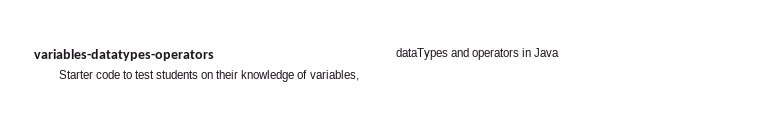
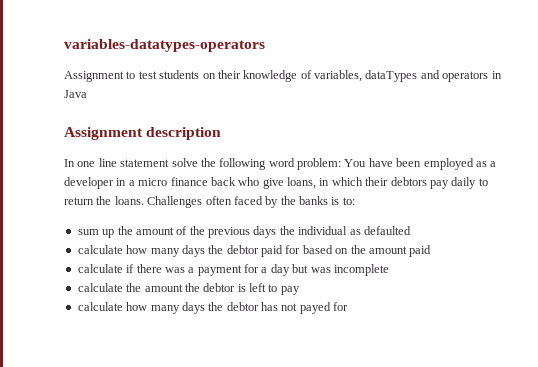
[58,70,120,79] Starter code -> [64,71,124,82] Assignment
(560, 52) none -> [64,127,222,140] [64,158,497,170] [64,177,488,189] [64,196,355,208] [77,226,411,238] [77,245,432,257] [77,264,389,276] [77,283,300,295] [77,302,349,314] // Assignment description // In one line statement solve the following word problem: You have been employed as a developer in a micro finance back who give loans, in which their debtors pay daily to return the loans. Challenges often faced by the banks is to: // sum up the amount of the previous days the individual as defaulted // calculate how many days the debtor paid for based on the amount paid // calculate if there was a payment for a day but was incomplete // calculate the amount the debtor is left to pay // calculate how many days the debtor has not payed for

